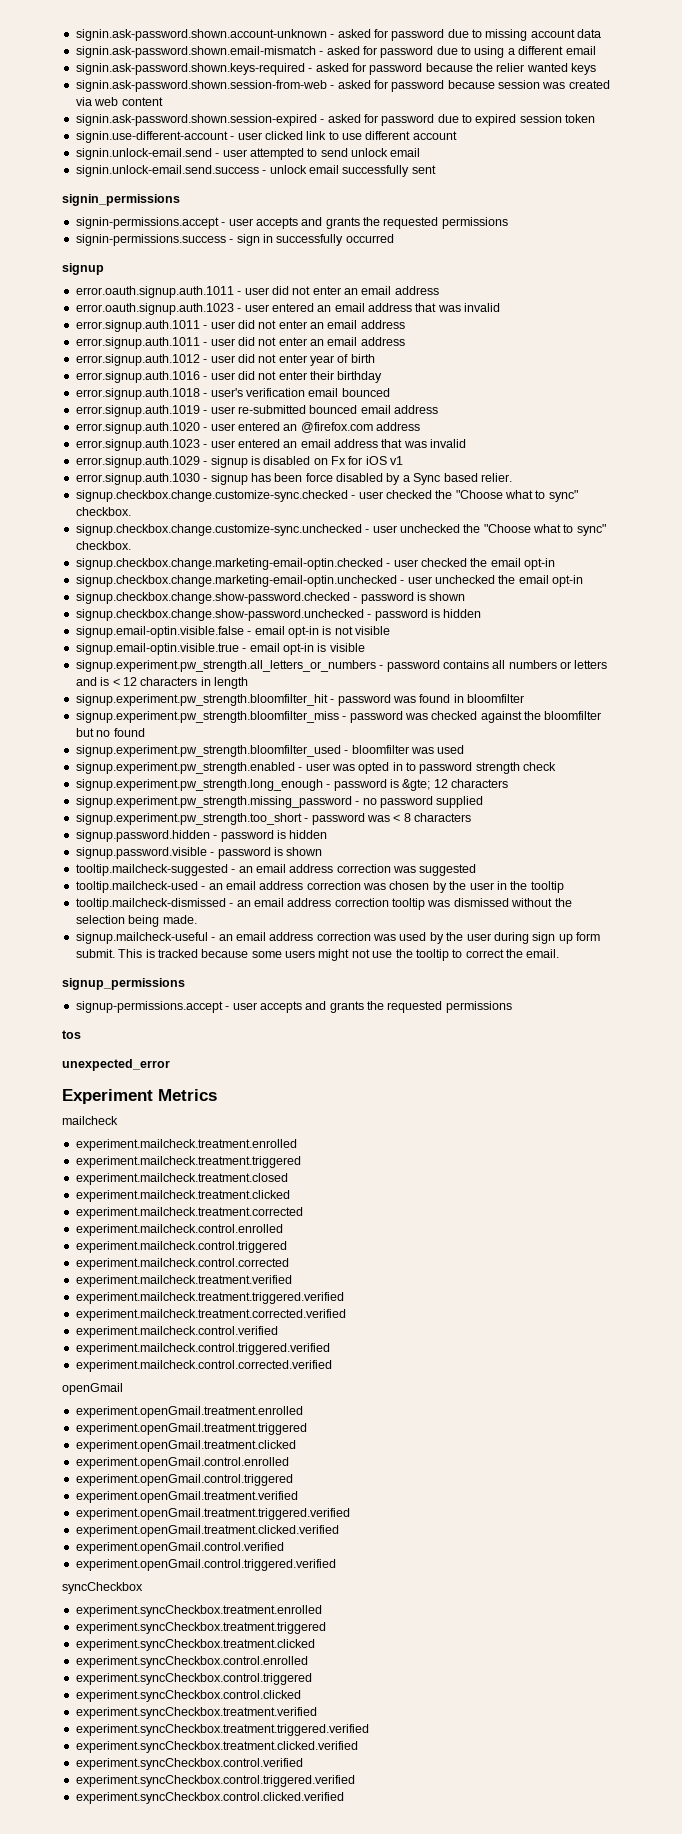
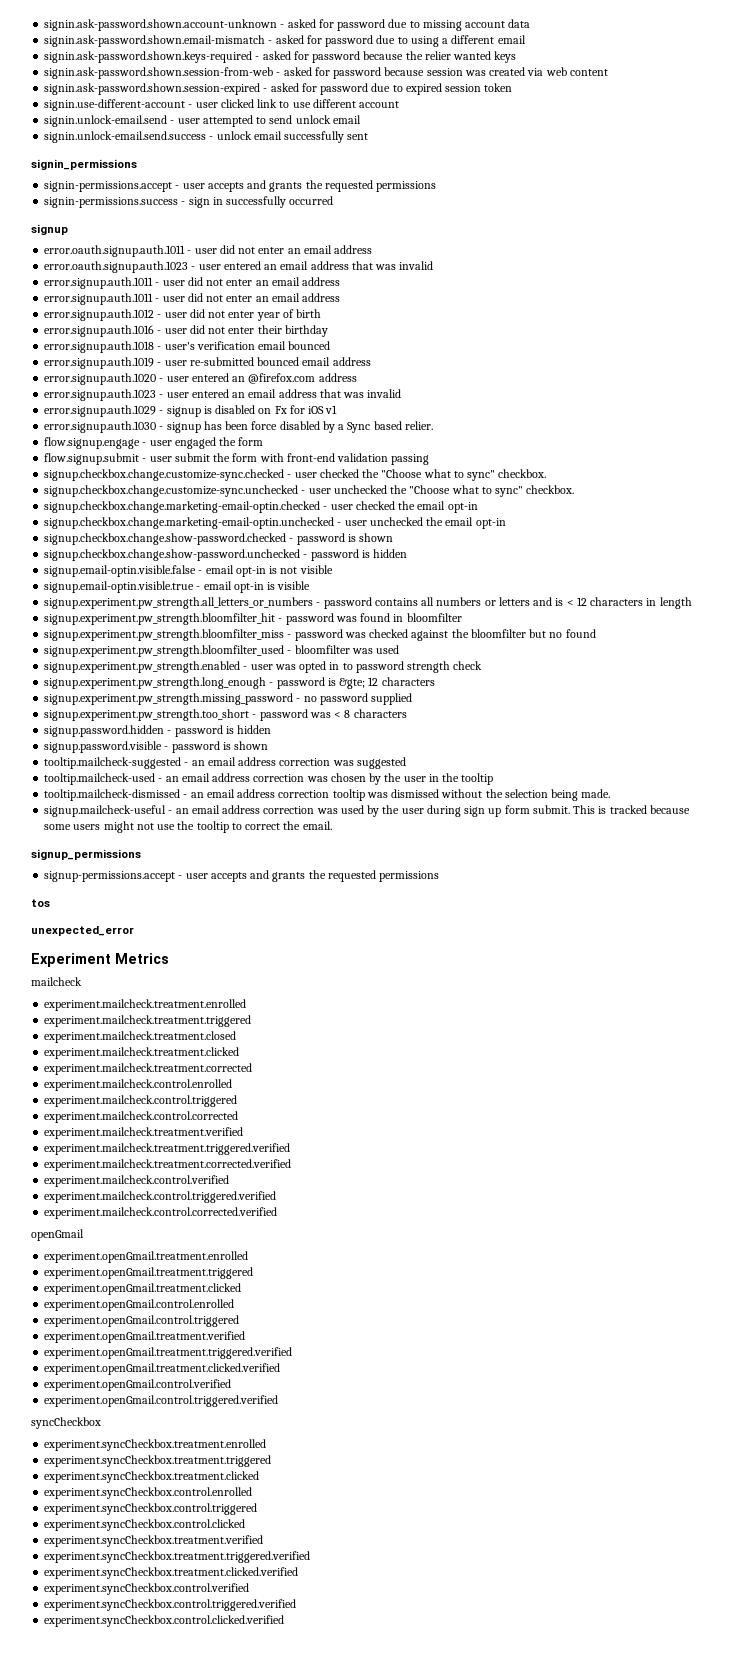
(512, 477) none -> [44,437,264,449] [44,453,430,465] // flow.signup.engage - user engaged the form // flow.signup.submit - user submit the form with front-end validation passing

